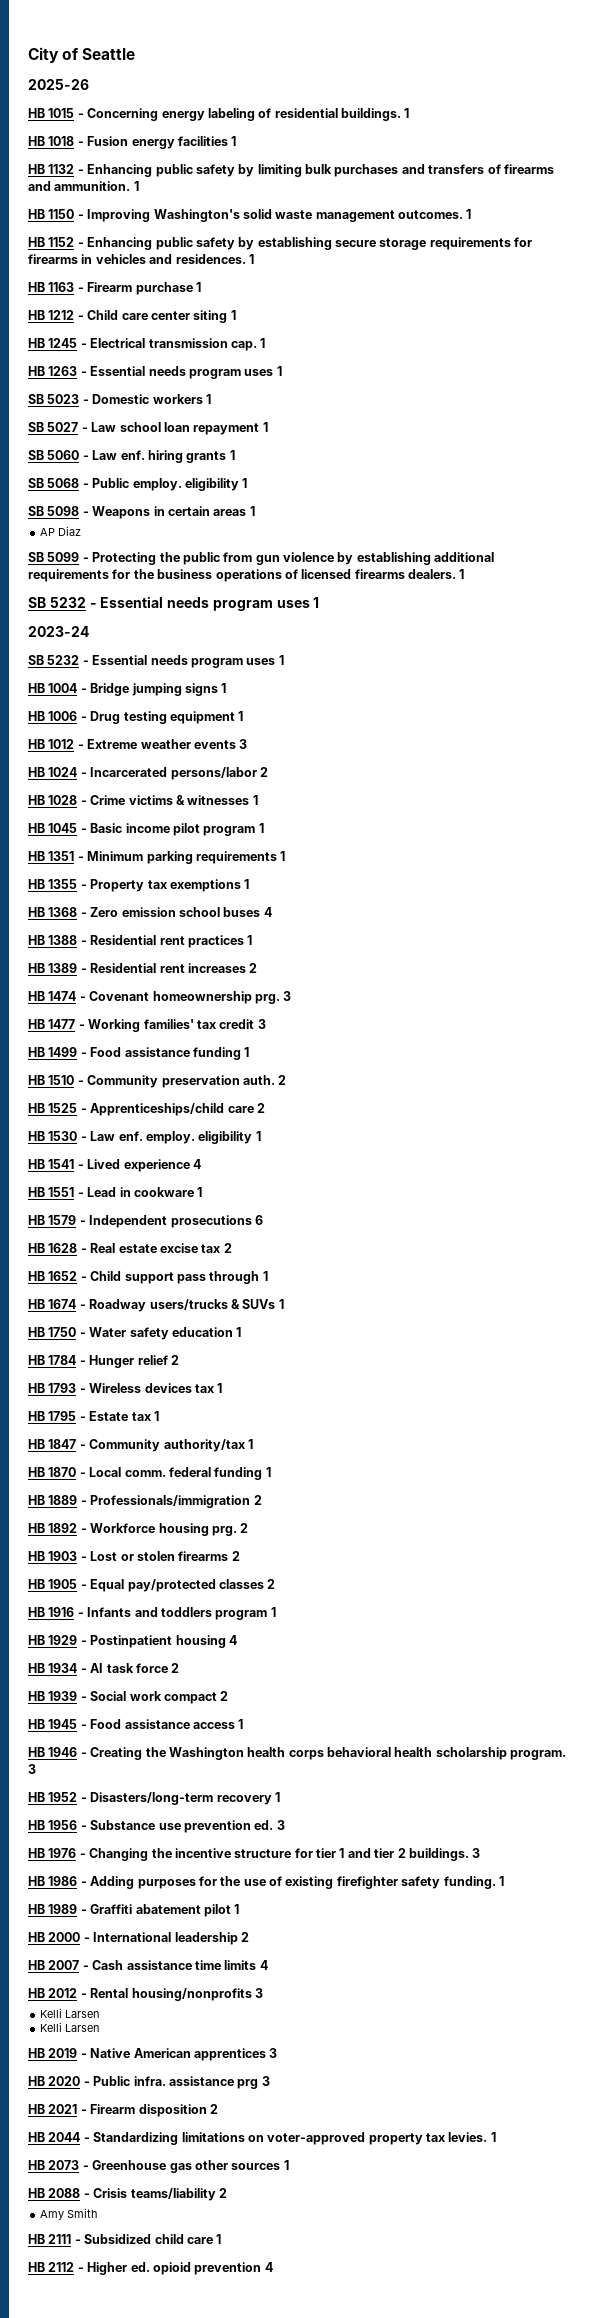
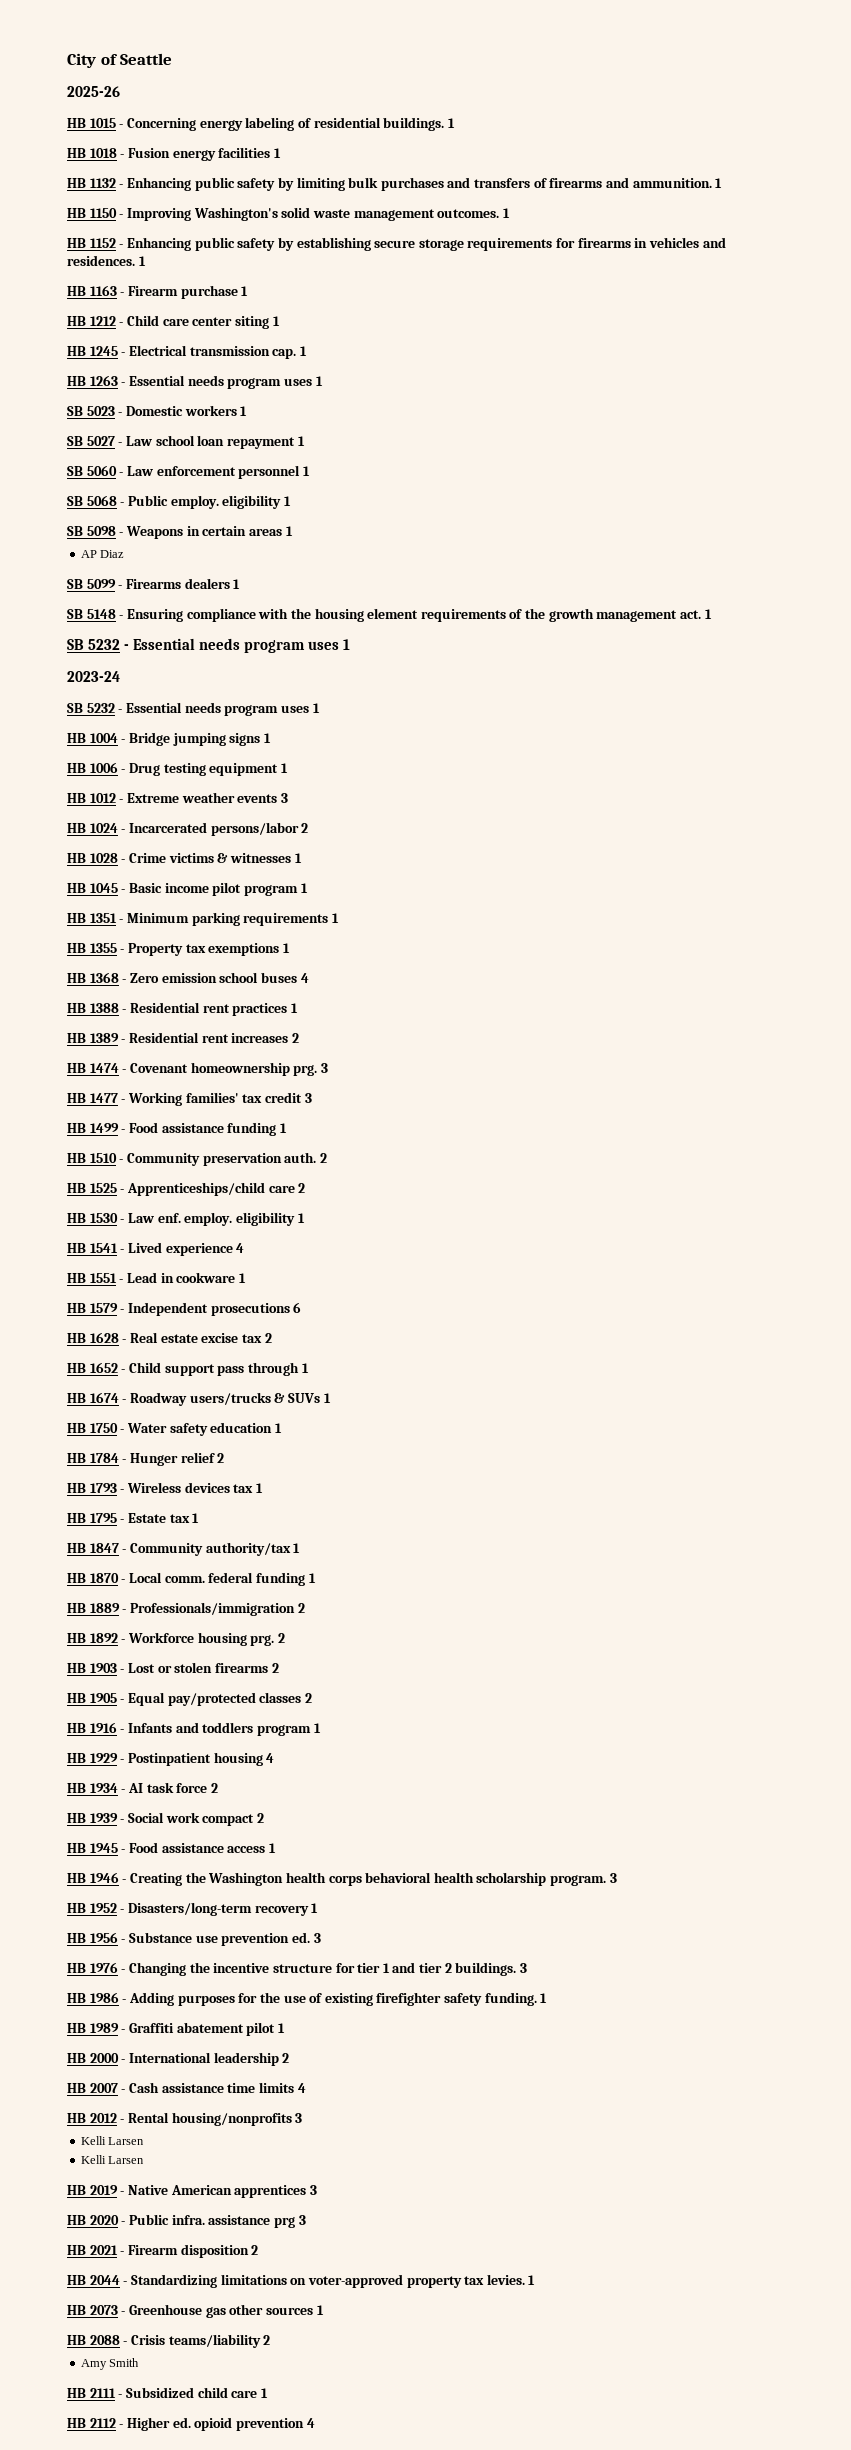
[120,450,227,463] enf. hiring grants -> [156,465,301,479] enforcement personnel
[92,552,495,565] [28,569,456,582] Protecting the public from gun violence by establishing additional requirements for the business operations of licensed firearms dealers. -> [125,578,241,589] [67,608,702,622] Firearms dealers 1 // SB 5148 - Ensuring compliance with the housing element requirements of the growth management act.

